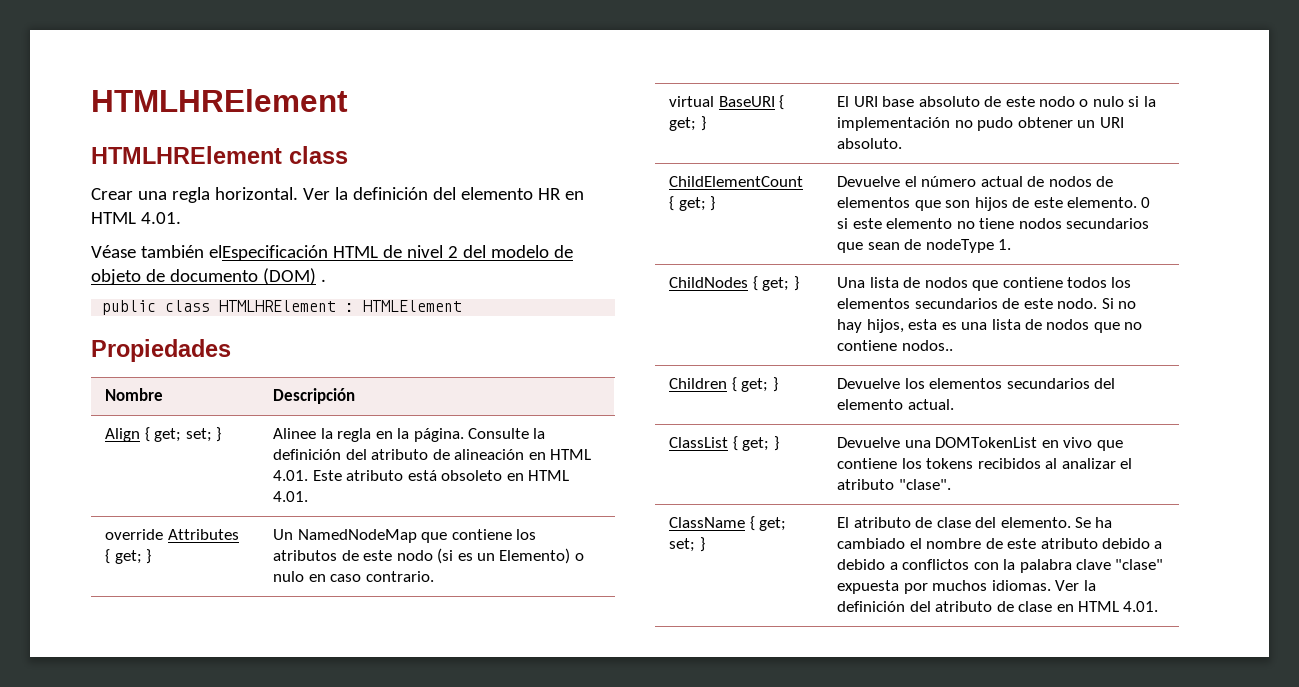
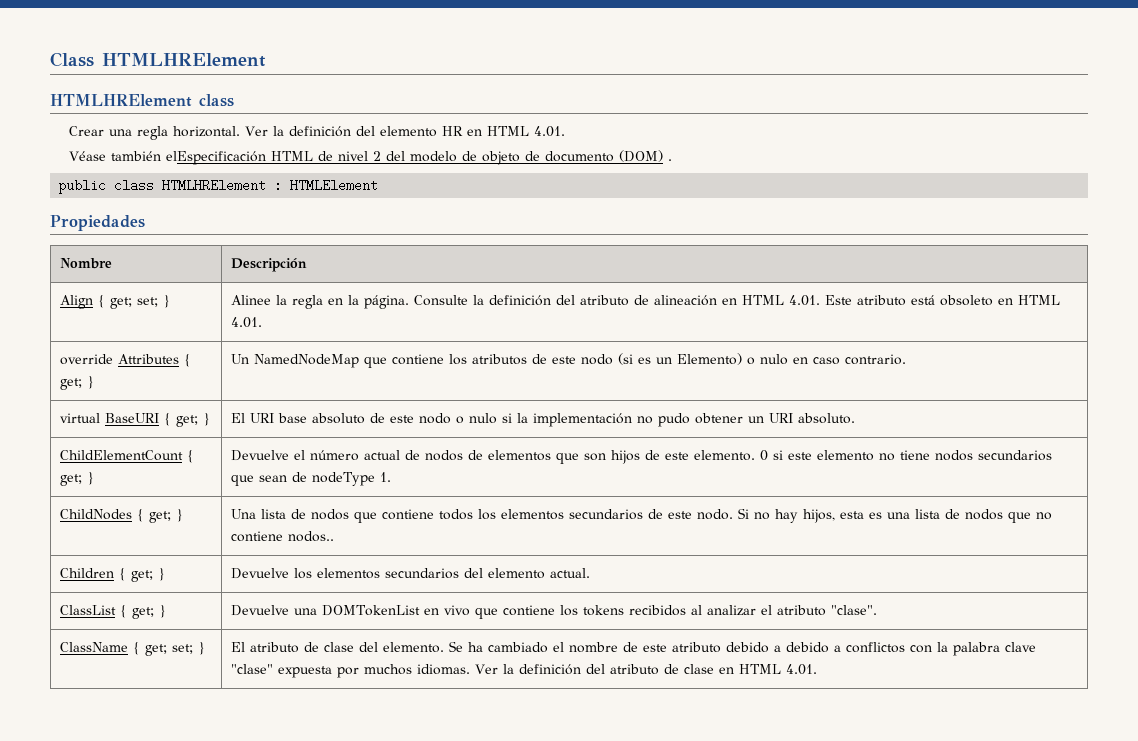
(91, 100) none -> [50,52,94,67] Class

